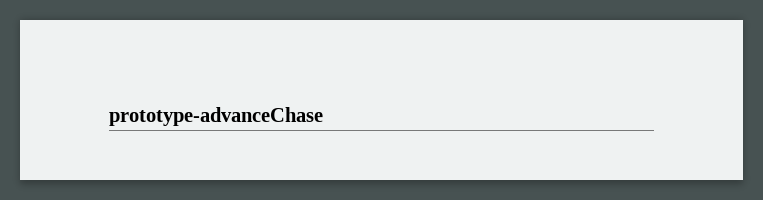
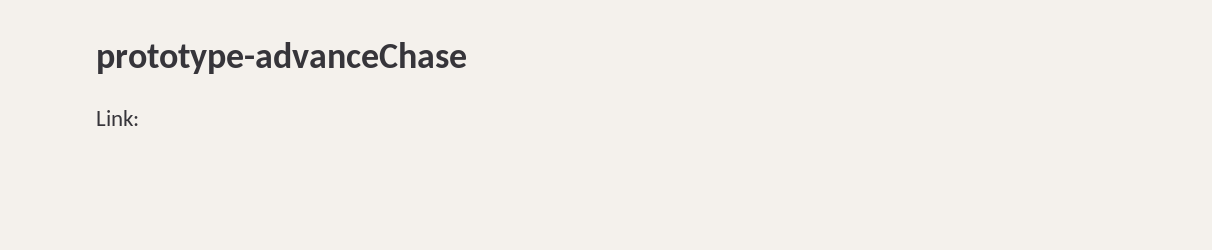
(323, 116) none -> [96,110,139,126] // Link:

